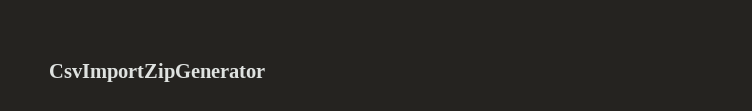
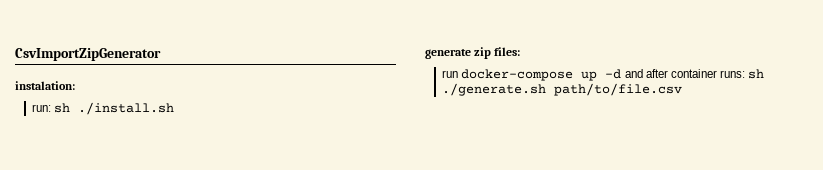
(265, 72) none -> [15,81,75,90] [32,102,175,115] [425,47,521,59] [442,69,764,81] [442,83,683,96] // instalation: // run: sh ./install.sh // generate zip files: // run docker-compose up -d and after container runs: sh ./generate.sh path/to/file.csv

